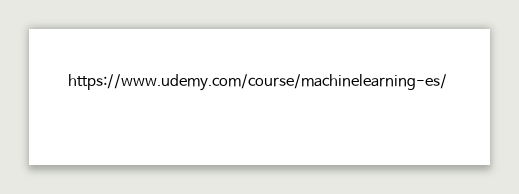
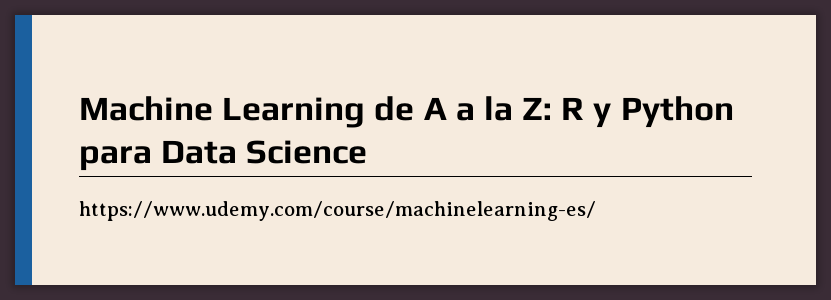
(68, 82) none -> [79,96,734,128] [79,140,368,171] Machine Learning de A a la Z: R y Python para Data Science //

